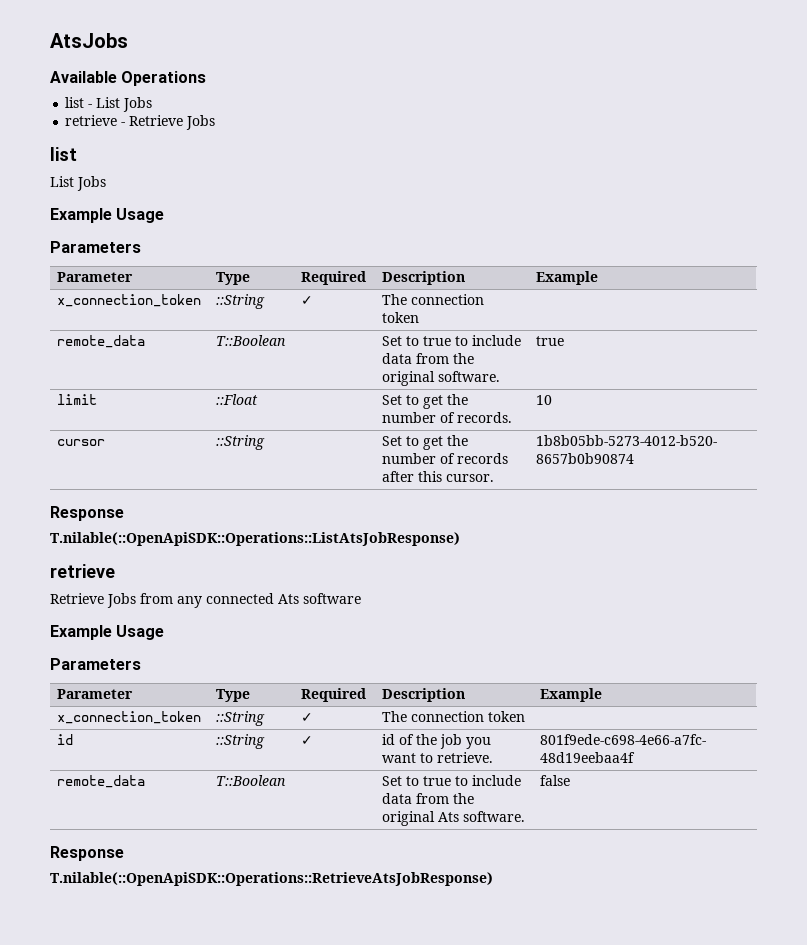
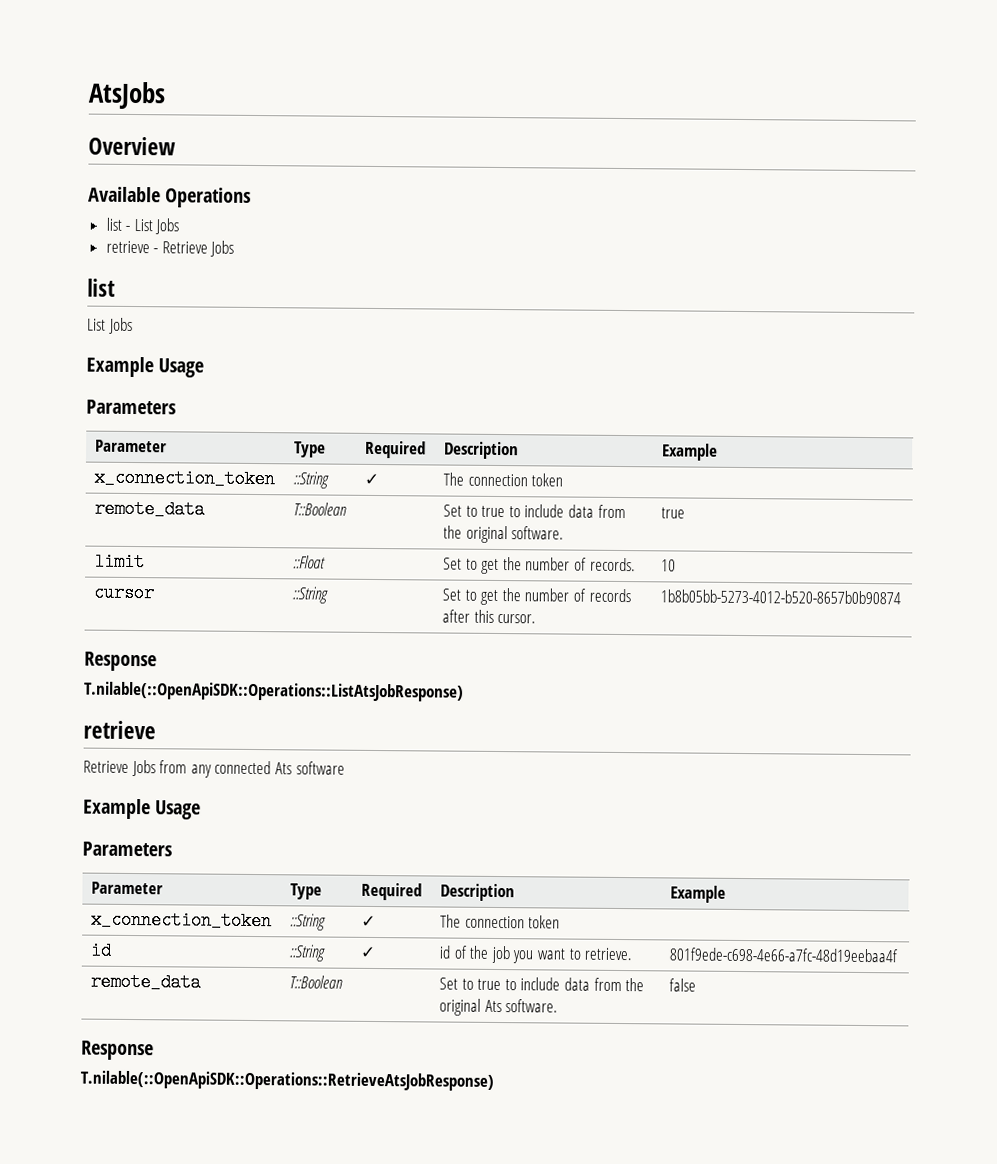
(128, 40) none -> [88,136,176,156] // Overview

